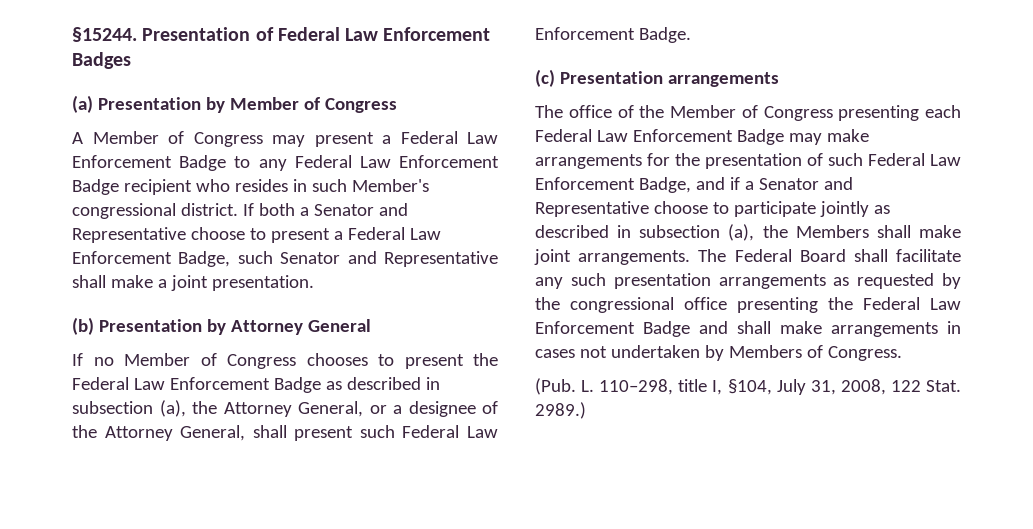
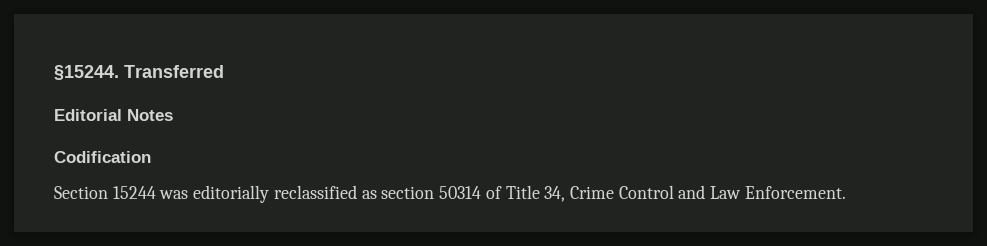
[142,27,491,41] [72,52,131,69] [72,95,397,113] [72,131,498,147] [72,155,500,171] [72,179,429,195] [72,203,408,219] [72,227,441,243] [72,251,498,267] [72,275,314,291] [72,317,371,335] [72,353,498,369] [72,377,440,393] [72,400,498,417] [72,425,498,441] [535,27,691,43] [535,69,779,87] [535,105,961,121] [535,129,869,145] [535,153,961,169] [535,177,853,193] [535,201,890,217] [535,224,961,241] [534,249,961,265] [535,273,961,289] [535,297,961,313] [535,321,961,337] [535,345,902,361] [535,378,961,395] [535,402,586,419] Presentation of Federal Law Enforcement Badges // (a) Presentation by Member of Congress // A Member of Congress may present a Federal Law Enforcement Badge to any Federal Law Enforcement Badge recipient who resides in such Member's congressional district. If both a Senator and Representative choose to present a Federal Law Enforcement Badge, such Senator and Representative shall make a joint presentation. // (b) Presentation by Attorney General // If no Member of Congress chooses to present the Federal Law Enforcement Badge as described in subsection (a), the Attorney General, or a designee of the Attorney General, shall present such Federal Law Enforcement Badge. // (c) Presentation arrangements // The office of the Member of Congress presenting each Federal Law Enforcement Badge may make arrangements for the presentation of such Federal Law Enforcement Badge, and if a Senator and Representative choose to participate jointly as described in subsection (a), the Members shall make joint arrangements. The Federal Board shall facilitate any such presentation arrangements as requested by the congressional office presenting the Federal Law Enforcement Badge and shall make arrangements in cases not undertaken by Members of Congress. // (Pub. L. 110–298, title I, §104, July 31, 2008, 122 Stat. 2989.) -> [124,65,224,78] [54,109,173,121] [54,151,151,163] [54,185,846,203] Transferred // Editorial Notes // Codification // Section 15244 was editorially reclassified as section 50314 of Title 34, Crime Control and Law Enforcement.

